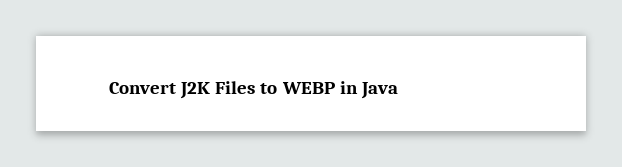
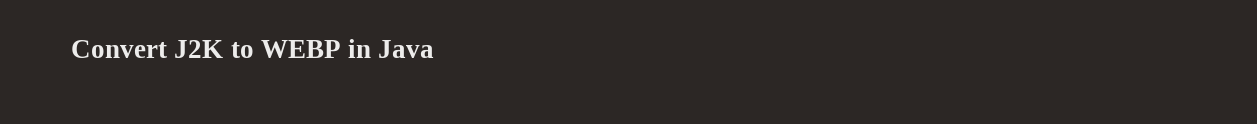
[215,81,256,94] Files -> (224, 49) none

